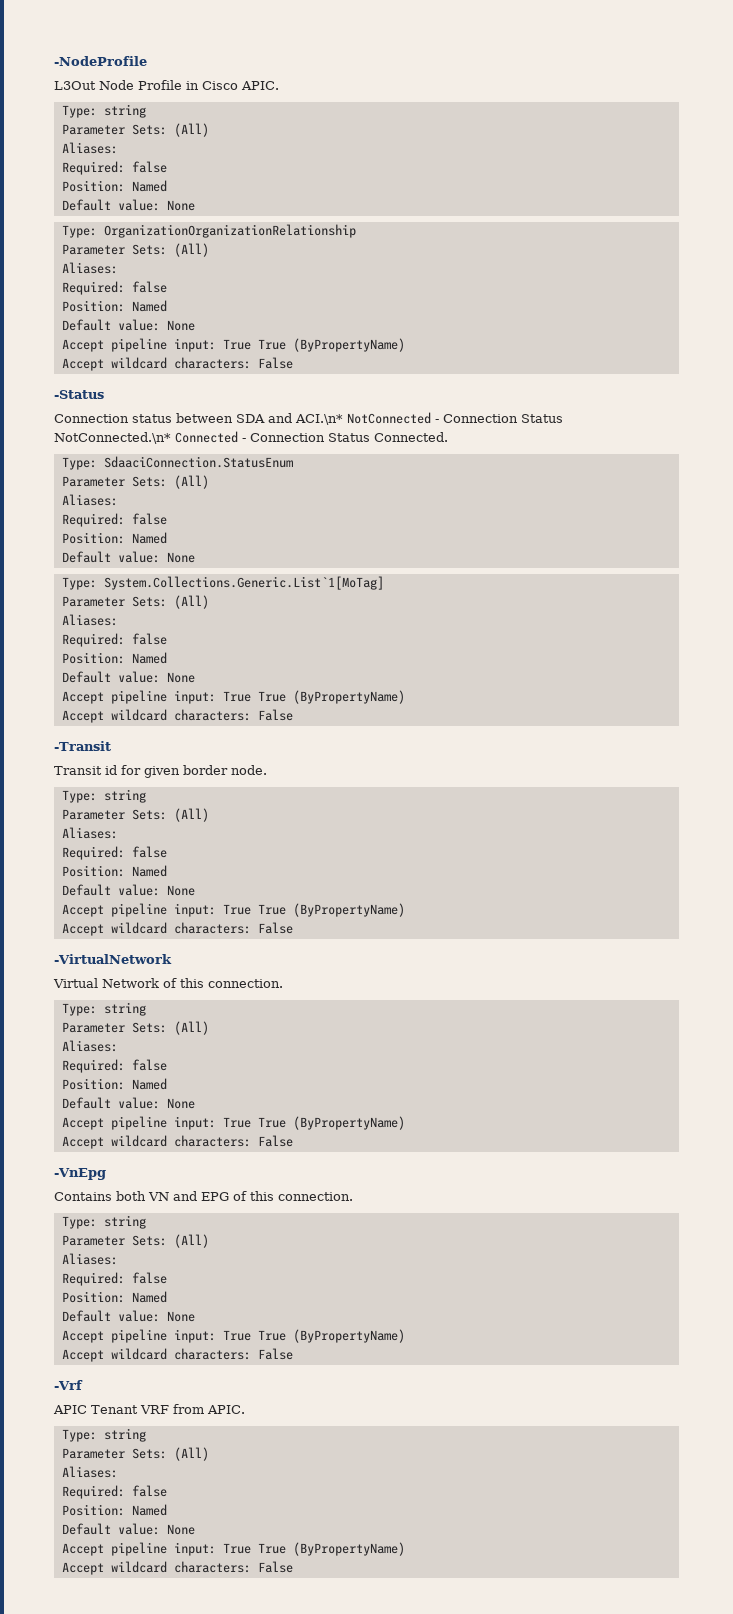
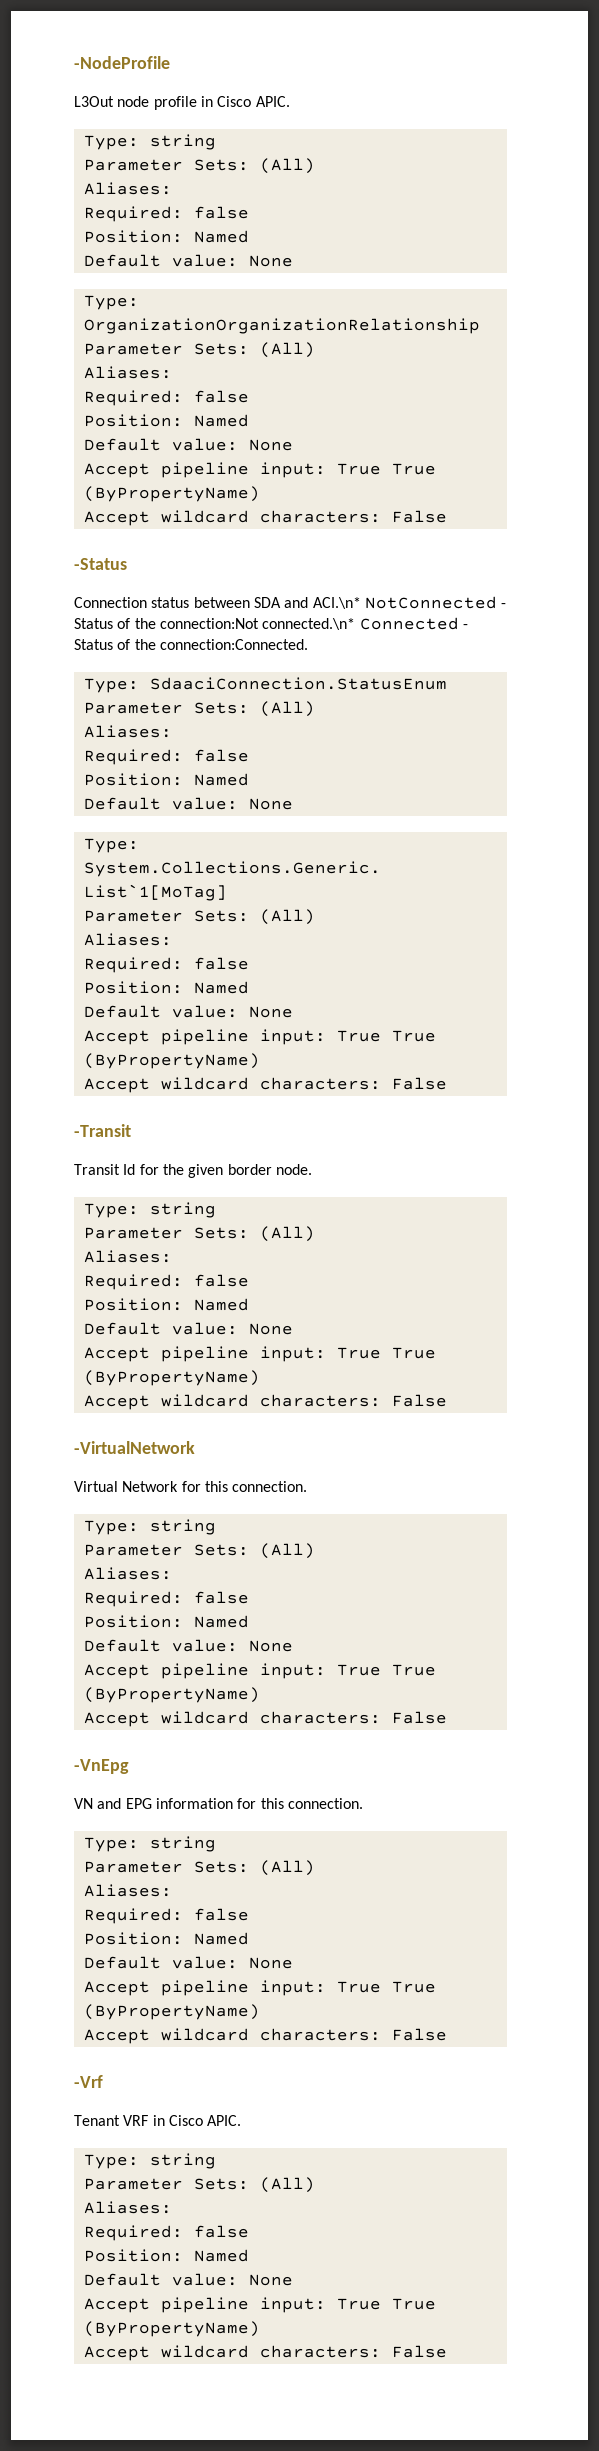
[99,80,182,90] Node Profile -> [117,96,197,110] node profile
[443,414,563,423] [54,431,448,444] Connection Status NotConnected.\n* Connected - Connection Status Connected. -> [74,617,468,630] [74,639,308,650] Status of the connection:Not connected.\n* Connected - Status of the connection:Connected.
[105,765,141,775] id for -> [123,1164,184,1175] Id for the
[163,978,177,988] of -> [181,1481,201,1492] for
[54,1191,146,1201] Contains both -> (129, 1766) none
[233,1191,247,1201] of -> [155,1798,257,1809] information for
[53,1405,87,1414] APIC -> (103, 2081) none
[173,1404,204,1414] from -> [152,2115,203,2126] in Cisco

